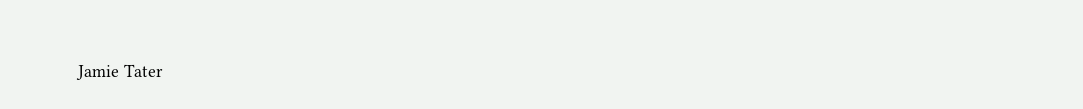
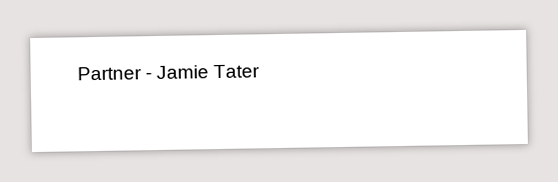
(76, 72) none -> [77,66,153,81] Partner -

